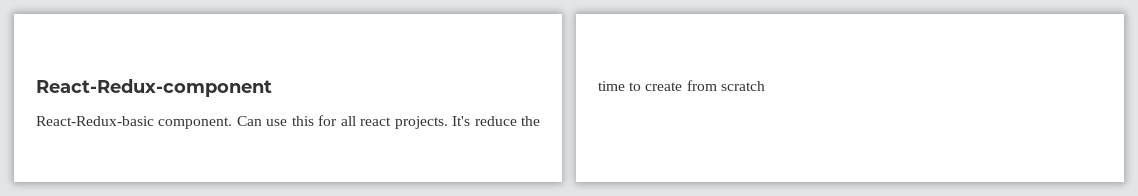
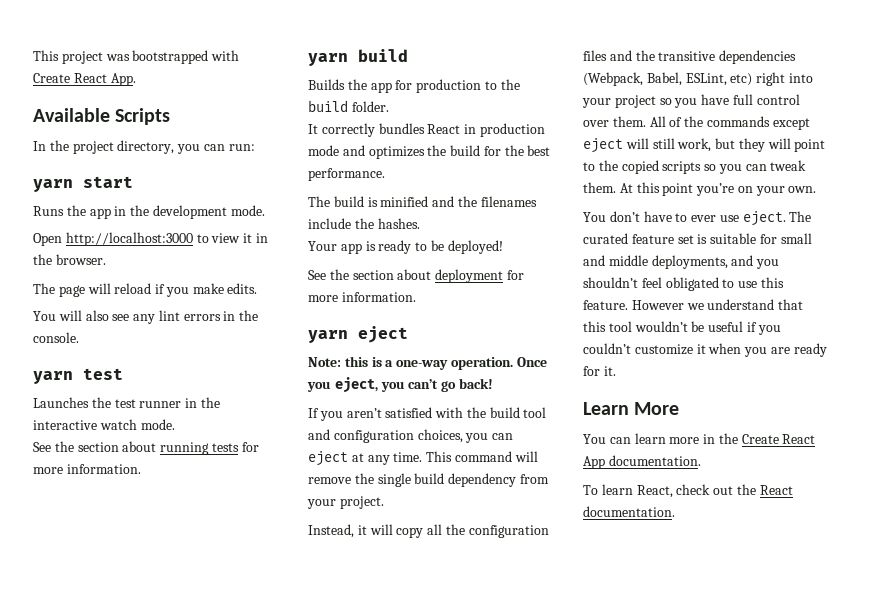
[36,79,272,97] [36,115,540,129] [598,80,765,91] React-Redux-component // React-Redux-basic component. Can use this for all react projects. It's reduce the time to create from scratch -> [33,50,240,64] [33,73,136,86] [33,108,171,125] [33,140,255,154] [33,176,133,192] [33,205,265,219] [33,232,268,246] [33,254,106,265] [33,283,258,297] [33,310,259,324] [33,332,79,343] [33,368,123,384] [33,397,220,408] [33,419,175,430] [33,441,259,455] [33,464,141,474] [308,49,408,66] [308,79,520,93] [308,100,389,112] [308,123,545,137] [308,145,551,159] [308,168,385,181] [308,196,537,207] [308,218,420,229] [308,240,503,254] [308,269,524,283] [308,292,416,302] [308,326,408,343] [308,356,547,370] [307,377,493,393] [308,407,547,421] [308,429,514,443] [308,451,538,466] [308,473,549,487] [307,496,384,509] [308,524,549,538] [583,50,797,64] [583,72,813,86] [582,94,800,108] [583,116,810,130] [583,138,826,153] [583,160,807,174] [583,182,817,196] [583,211,812,226] [583,233,812,244] [583,255,780,269] [583,277,784,291] [583,299,804,310] [583,321,781,335] [583,343,827,357] [583,366,616,376] [583,402,680,415] [583,433,816,444] [583,455,701,469] [583,484,793,498] [583,506,675,517] This project was bootstrapped with Create React App. // Available Scripts // In the project directory, you can run: // yarn start // Runs the app in the development mode. // Open http://localhost:3000 to view it in the browser. // The page will reload if you make edits. // You will also see any lint errors in the console. // yarn test // Launches the test runner in the interactive watch mode. // See the section about running tests for more information. // yarn build // Builds the app for production to the build folder. // It correctly bundles React in production mode and optimizes the build for the best performance. // The build is minified and the filenames include the hashes. // Your app is ready to be deployed! // See the section about deployment for more information. // yarn eject // Note: this is a one-way operation. Once you eject, you can’t go back! // If you aren’t satisfied with the build tool and configuration choices, you can eject at any time. This command will remove the single build dependency from your project. // Instead, it will copy all the configuration files and the transitive dependencies (Webpack, Babel, ESLint, etc) right into your project so you have full control over them. All of the commands except eject will still work, but they will point to the copied scripts so you can tweak them. At this point you’re on your own. // You don’t have to ever use eject. The curated feature set is suitable for small and middle deployments, and you shouldn’t feel obligated to use this feature. However we understand that this tool wouldn’t be useful if you couldn’t customize it when you are ready for it. // Learn More // You can learn more in the Create React App documentation. // To learn React, check out the React documentation.

